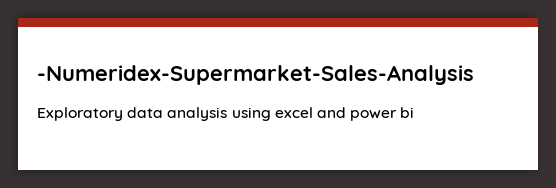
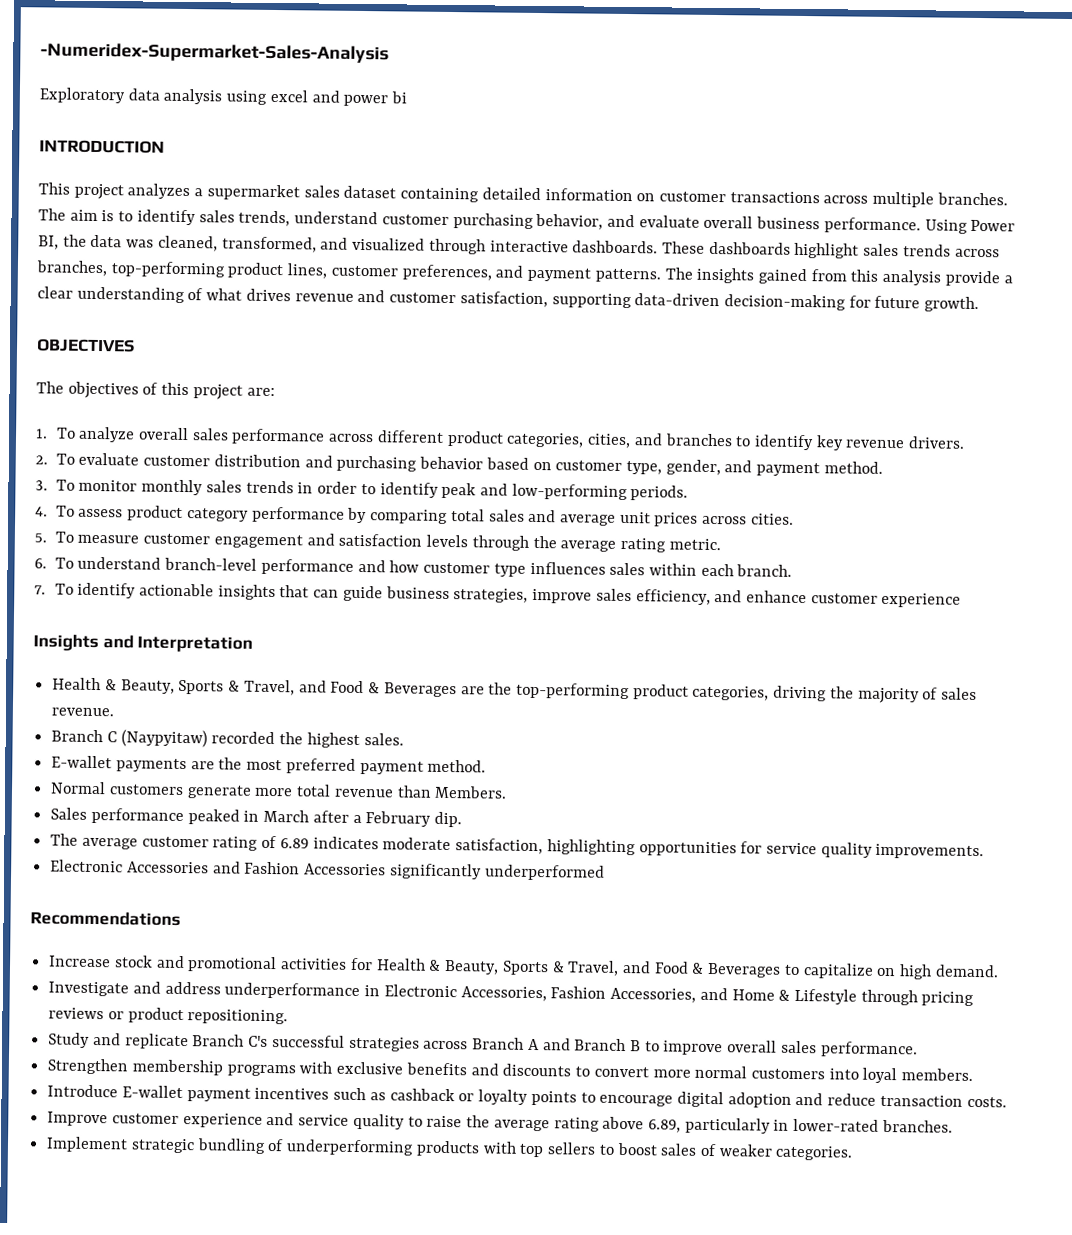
(415, 112) none -> [39,139,165,154] [38,182,1008,208] [38,208,1016,234] [38,234,1000,259] [36,260,1013,287] [37,286,980,313] [36,338,135,353] [36,381,275,400] [36,426,966,451] [35,452,883,477] [35,479,689,501] [35,505,794,527] [34,531,721,553] [34,556,793,577] [34,582,962,608] [33,634,254,653] [52,677,978,704] [51,707,115,717] [51,729,404,749] [51,755,487,775] [50,781,508,799] [50,807,463,828] [50,833,985,860] [50,859,605,881] [30,911,181,926] [49,955,999,980] [48,981,975,1007] [48,1007,289,1025] [48,1032,918,1058] [47,1058,974,1084] [47,1084,1007,1108] [47,1111,953,1134] [46,1136,854,1161] // INTRODUCTION // This project analyzes a supermarket sales dataset containing detailed information on customer transactions across multiple branches. The aim is to identify sales trends, understand customer purchasing behavior, and evaluate overall business performance. Using Power BI, the data was cleaned, transformed, and visualized through interactive dashboards. These dashboards highlight sales trends across branches, top-performing product lines, customer preferences, and payment patterns. The insights gained from this analysis provide a clear understanding of what drives revenue and customer satisfaction, supporting data-driven decision-making for future growth. // OBJECTIVES // The objectives of this project are: // 1. To analyze overall sales performance across different product categories, cities, and branches to identify key revenue drivers. // 2. To evaluate customer distribution and purchasing behavior based on customer type, gender, and payment method. // 3. To monitor monthly sales trends in order to identify peak and low-performing periods. // 4. To assess product category performance by comparing total sales and average unit prices across cities. // 5. To measure customer engagement and satisfaction levels through the average rating metric. // 6. To understand branch-level performance and how customer type influences sales within each branch. // 7. To identify actionable insights that can guide business strategies, improve sales efficiency, and enhance customer experience // Insights and Interpretation // Health & Beauty, Sports & Travel, and Food & Beverages are the top-performing product categories, driving the majority of sales revenue. // Branch C (Naypyitaw) recorded the highest sales. // E-wallet payments are the most preferred payment method. // Normal customers generate more total revenue than Members. // Sales performance peaked in March after a February dip. // The average customer rating of 6.89 indicates moderate satisfaction, highlighting opportunities for service quality improvements. // Electronic Accessories and Fashion Accessories significantly underperformed // Recommendations // Increase stock and promotional activities for Health & Beauty, Sports & Travel, and Food & Beverages to capitalize on high demand. // Investigate and address underperformance in Electronic Accessories, Fashion Accessories, and Home & Lifestyle through pricing reviews or product repositioning. // Study and replicate Branch C's successful strategies across Branch A and Branch B to improve overall sales performance. // Strengthen membership programs with exclusive benefits and discounts to convert more normal customers into loyal members. // Introduce E-wallet payment incentives such as cashback or loyalty points to encourage digital adoption and reduce transaction costs. // Improve customer experience and service quality to raise the average rating above 6.89, particularly in lower-rated branches. // Implement strategic bundling of underperforming products with top sellers to boost sales of weaker categories.

